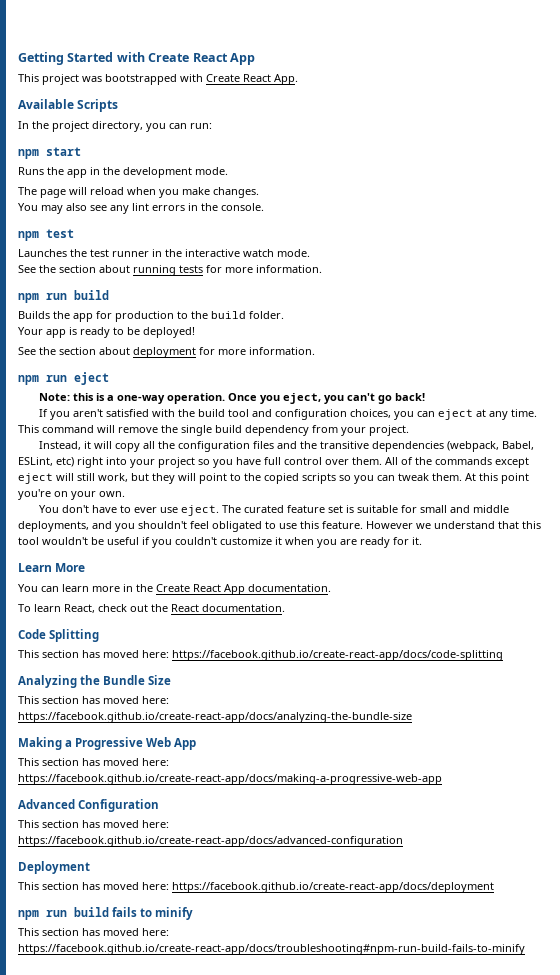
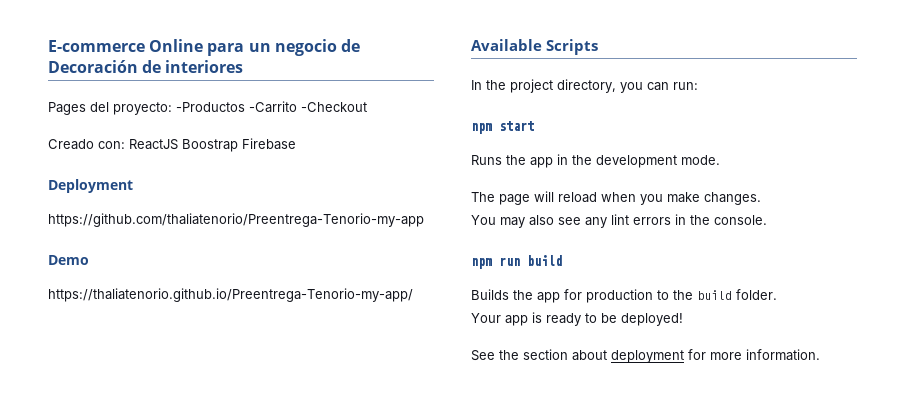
[18,52,255,65] [18,74,298,85] Getting Started with Create React App // This project was bootstrapped with Create React App. -> [48,39,360,56] [48,60,244,73] [48,101,367,115] [48,138,296,152] [48,179,133,193] [48,213,424,227] [48,255,89,265] [48,288,413,302] E-commerce Online para un negocio de Decoración de interiores // Pages del proyecto: -Productos -Carrito -Checkout // Creado con: ReactJS Boostrap Firebase // Deployment // https://github.com/thaliatenorio/Preentrega-Tenorio-my-app // Demo // https://thaliatenorio.github.io/Preentrega-Tenorio-my-app/
[18,229,74,241] [18,249,310,257] [18,265,322,276] // npm test // Launches the test runner in the interactive watch mode. // See the section about running tests for more information. -> (767, 220) none
[18,372,109,385] [39,393,426,404] [39,409,538,420] [18,425,409,436] [39,441,535,452] [18,457,529,468] [18,473,529,484] [18,489,125,500] [39,505,510,516] [18,521,541,532] [18,537,422,548] [18,563,86,572] [18,584,331,595] [18,604,285,613] [18,629,100,642] [18,650,503,661] [18,675,172,688] [18,696,169,704] [18,712,412,723] [18,737,197,750] [18,758,169,766] [18,774,442,785] [18,799,160,812] [18,820,169,828] [18,836,403,847] [18,861,90,874] [18,882,494,893] [18,907,194,920] [18,928,169,936] [18,944,525,955] // npm run eject // Note: this is a one-way operation. Once you eject, you can't go back! // If you aren't satisfied with the build tool and configuration choices, you can eject at any time. This command will remove the single build dependency from your project. // Instead, it will copy all the configuration files and the transitive dependencies (webpack, Babel, ESLint, etc) right into your project so you have full control over them. All of the commands except eject will still work, but they will point to the copied scripts so you can tweak them. At this point you're on your own. // You don't have to ever use eject. The curated feature set is suitable for small and middle deployments, and you shouldn't feel obligated to use this feature. However we understand that this tool wouldn't be useful if you couldn't customize it when you are ready for it. // Learn More // You can learn more in the Create React App documentation. // To learn React, check out the React documentation. // Code Splitting // This section has moved here: https://facebook.github.io/create-react-app/docs/code-splitting // Analyzing the Bundle Size // This section has moved here: https://facebook.github.io/create-react-app/docs/analyzing-the-bundle-size // Making a Progressive Web App // This section has moved here: https://facebook.github.io/create-react-app/docs/making-a-progressive-web-app // Advanced Configuration // This section has moved here: https://facebook.github.io/create-react-app/docs/advanced-configuration // Deployment // This section has moved here: https://facebook.github.io/create-react-app/docs/deployment // npm run build fails to minify // This section has moved here: https://facebook.github.io/create-react-app/docs/troubleshooting#npm-run-build-fails-to-minify -> (820, 355) none

